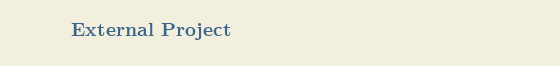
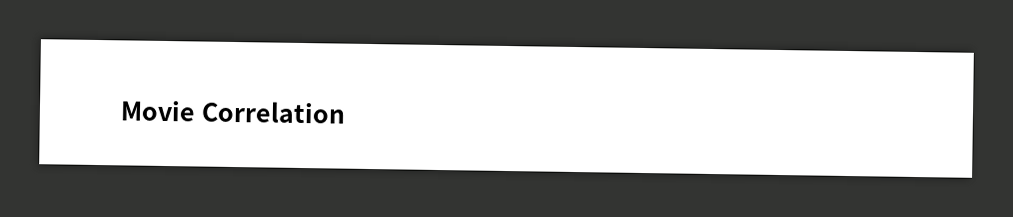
[71,23,232,40] External Project -> [120,100,346,124] Movie Correlation

